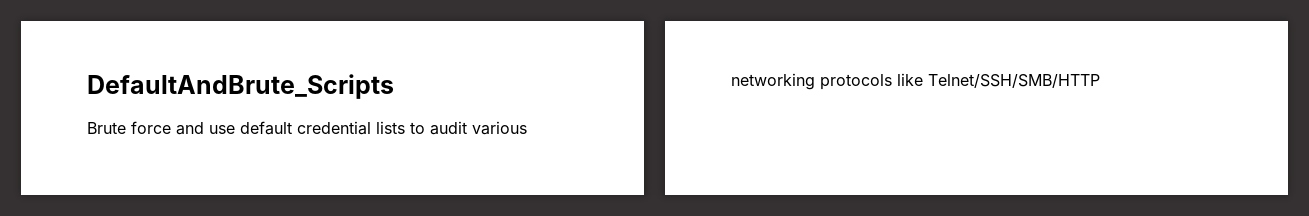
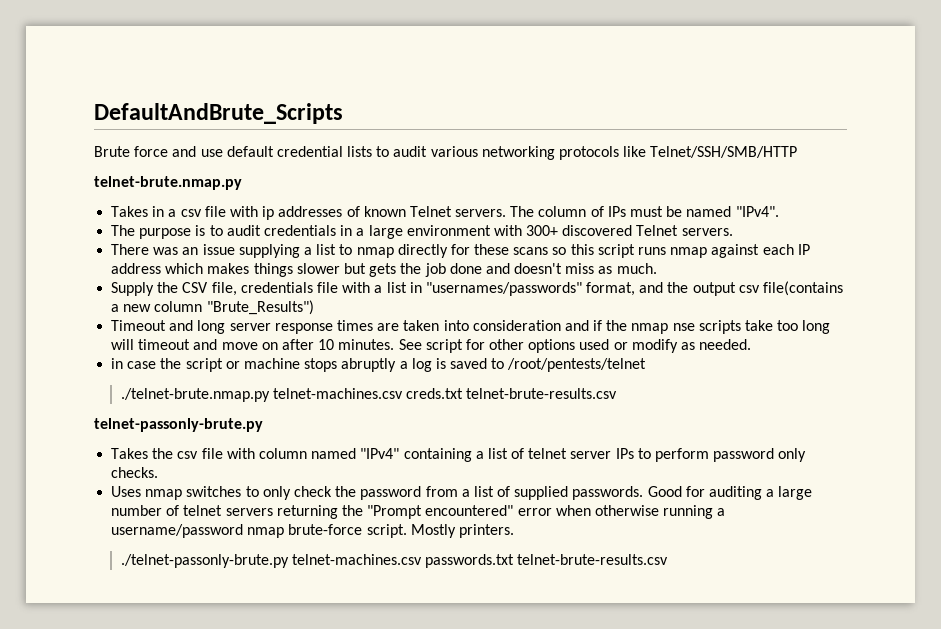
(1100, 81) none -> [94,176,242,190] [111,206,779,220] [111,225,733,239] [111,244,810,258] [111,263,657,277] [111,281,844,296] [111,300,314,315] [111,320,831,334] [111,339,752,353] [111,358,647,372] [120,388,618,402] [94,418,263,432] [111,448,807,462] [111,467,159,478] [111,486,813,500] [111,505,726,519] [111,524,514,538] [120,554,669,568] // telnet-brute.nmap.py // Takes in a csv file with ip addresses of known Telnet servers. The column of IPs must be named "IPv4". // The purpose is to audit credentials in a large environment with 300+ discovered Telnet servers. // There was an issue supplying a list to nmap directly for these scans so this script runs nmap against each IP address which makes things slower but gets the job done and doesn't miss as much. // Supply the CSV file, credentials file with a list in "usernames/passwords" format, and the output csv file(contains a new column "Brute_Results") // Timeout and long server response times are taken into consideration and if the nmap nse scripts take too long will timeout and move on after 10 minutes. See script for other options used or modify as needed. // in case the script or machine stops abruptly a log is saved to /root/pentests/telnet // ./telnet-brute.nmap.py telnet-machines.csv creds.txt telnet-brute-results.csv // telnet-passonly-brute.py // Takes the csv file with column named "IPv4" containing a list of telnet server IPs to perform password only checks. // Uses nmap switches to only check the password from a list of supplied passwords. Good for auditing a large number of telnet servers returning the "Prompt encountered" error when otherwise running a username/password nmap brute-force script. Mostly printers. // ./telnet-passonly-brute.py telnet-machines.csv passwords.txt telnet-brute-results.csv

